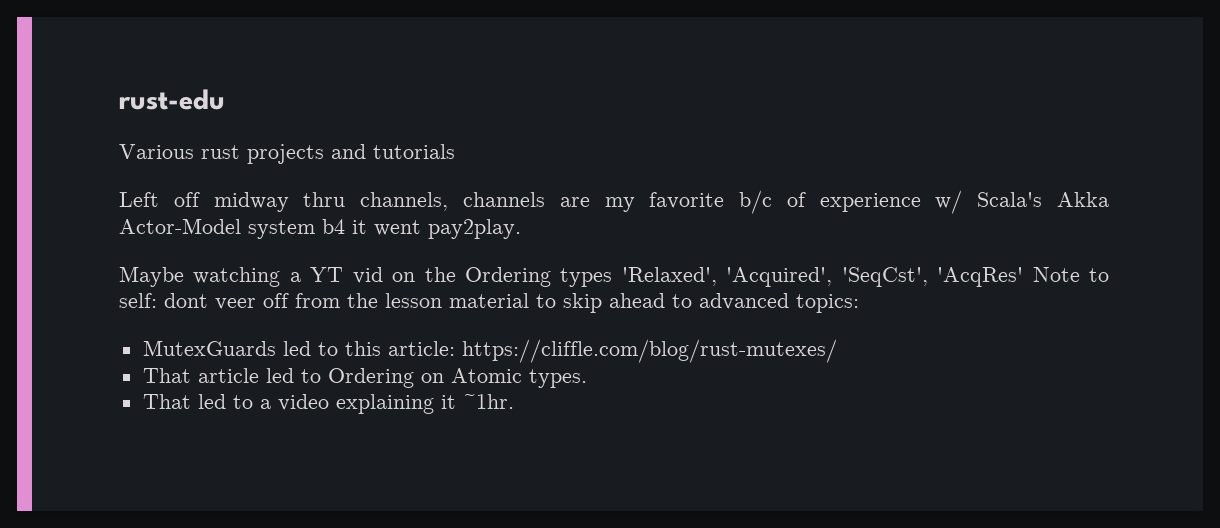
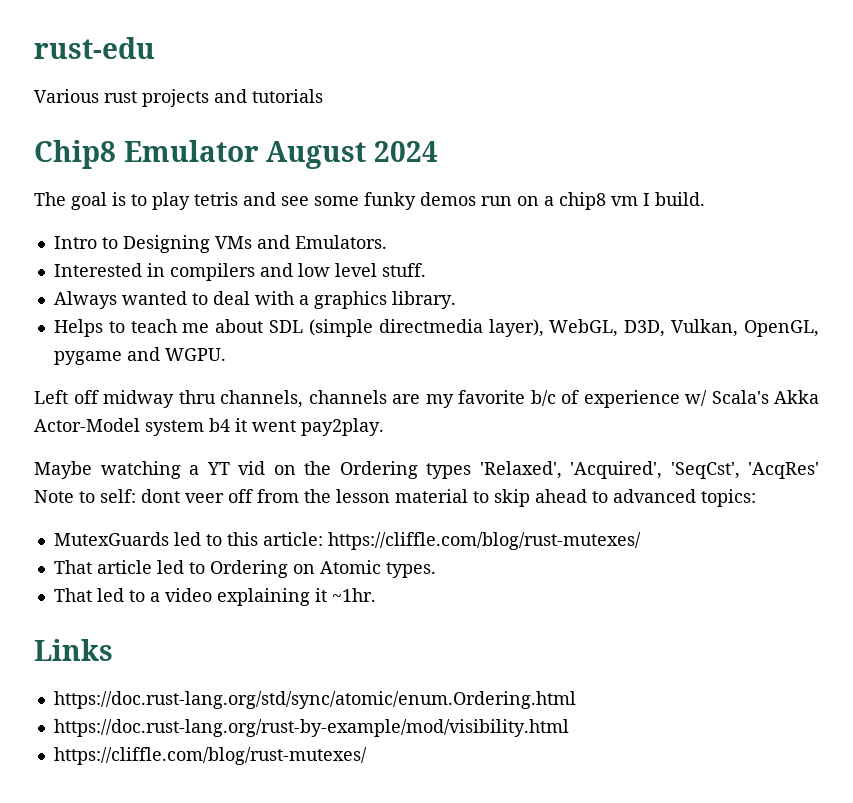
(455, 151) none -> [34,140,438,169] [34,192,705,210] [53,235,387,253] [53,263,426,281] [53,291,456,309] [53,319,820,337] [53,347,226,365] // Chip8 Emulator August 2024 // The goal is to play tetris and see some funky demos run on a chip8 vm I build. // Intro to Designing VMs and Emulators. // Interested in compilers and low level stuff. // Always wanted to deal with a graphics library. // Helps to teach me about SDL (simple directmedia layer), WebGL, D3D, Vulkan, OpenGL, pygame and WGPU.
(514, 401) none -> [34,639,113,661] [53,691,576,709] [53,719,569,737] [53,747,367,765] // Links // https://doc.rust-lang.org/std/sync/atomic/enum.Ordering.html // https://doc.rust-lang.org/rust-by-example/mod/visibility.html // https://cliffle.com/blog/rust-mutexes/

